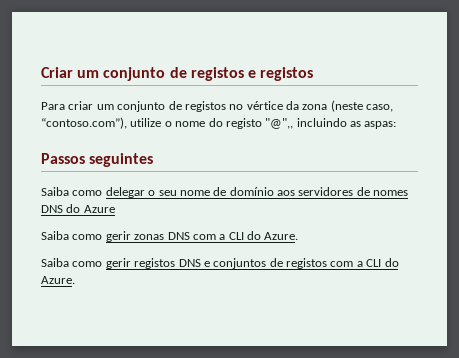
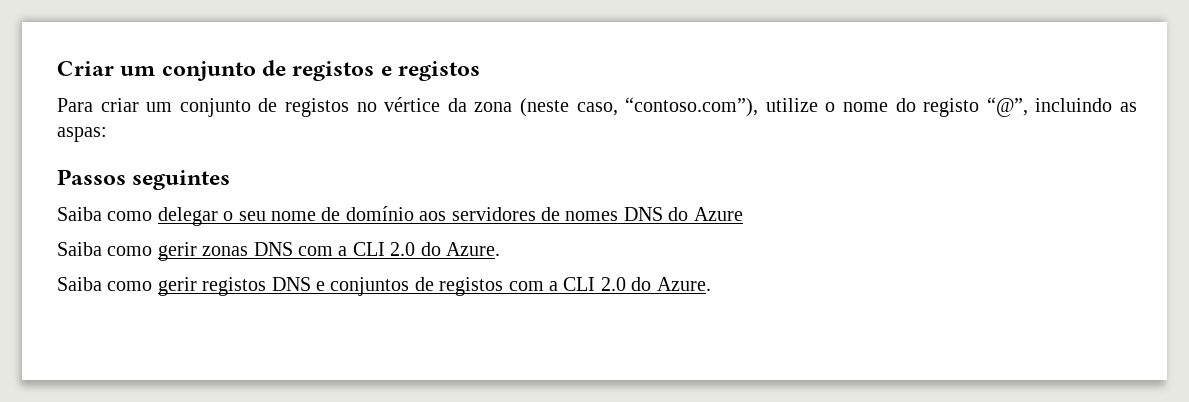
[265,118,294,129] "@",, -> [986,97,1028,117] “@”,
(244, 236) none -> [390,242,416,256] 2.0
(382, 263) none -> [600,277,626,291] 2.0

